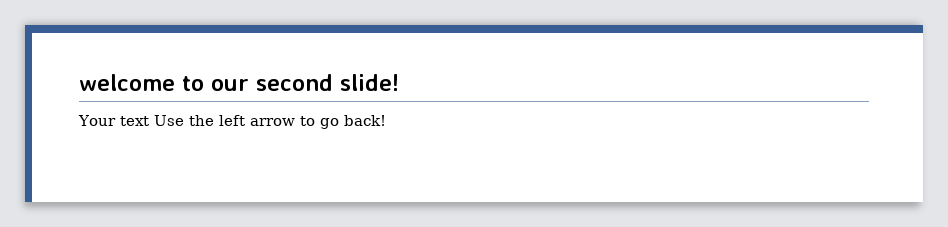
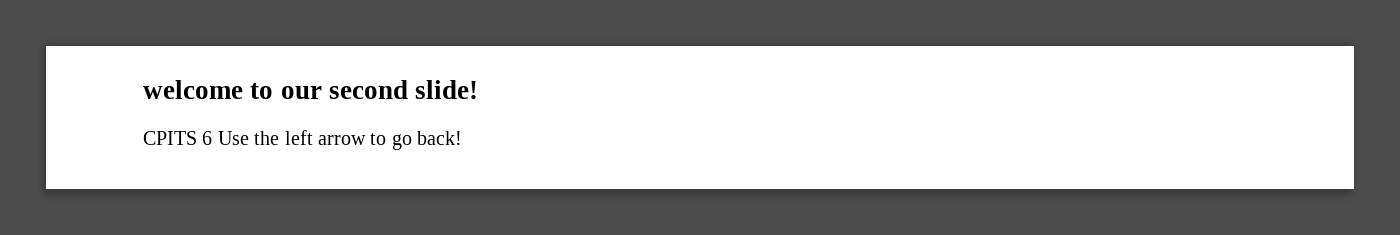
[78,115,149,126] Your text -> [143,131,213,145] CPITS 6

